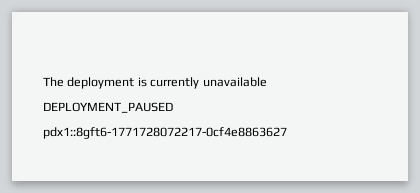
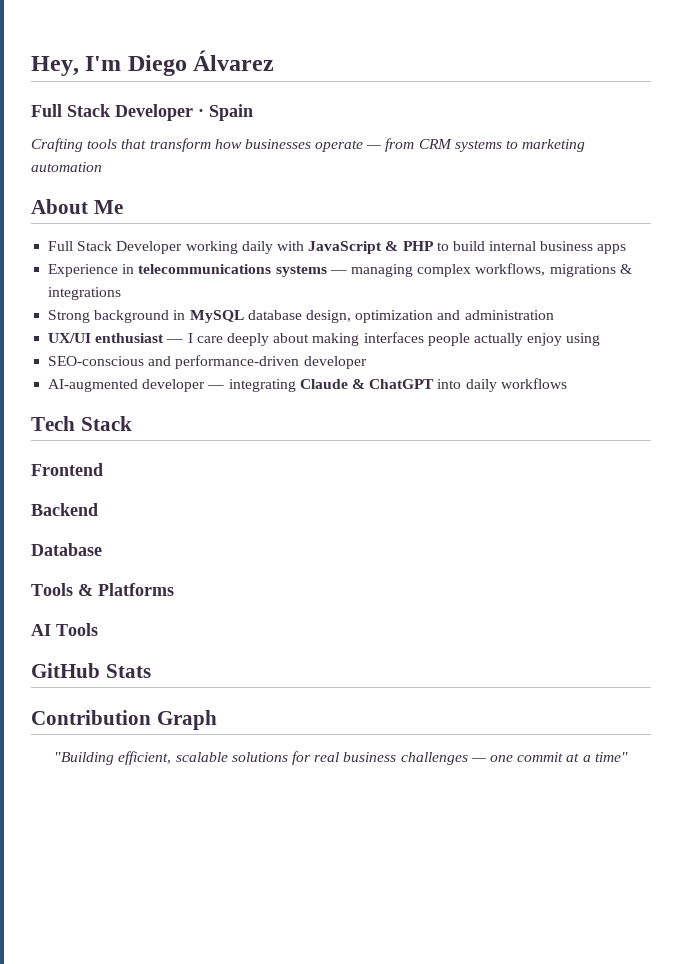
[43,77,267,89] [43,102,173,113] [43,127,287,139] The deployment is currently unavailable // DEPLOYMENT_PAUSED // pdx1::8gft6-1771728072217-0cf4e8863627 -> [31,50,275,76] [31,104,253,121] [31,138,586,152] [31,162,102,172] [31,199,123,214] [48,241,627,254] [48,263,632,277] [48,287,122,300] [48,310,554,323] [48,332,601,346] [48,355,367,369] [48,378,567,392] [31,416,132,431] [31,463,103,476] [31,503,98,516] [31,543,102,556] [31,583,174,596] [31,623,98,636] [31,663,151,678] [31,710,217,730] [54,751,628,765] Hey, I'm Diego Álvarez // Full Stack Developer · Spain // Crafting tools that transform how businesses operate — from CRM systems to marketing automation // About Me // Full Stack Developer working daily with JavaScript & PHP to build internal business apps // Experience in telecommunications systems — managing complex workflows, migrations & integrations // Strong background in MySQL database design, optimization and administration // UX/UI enthusiast — I care deeply about making interfaces people actually enjoy using // SEO-conscious and performance-driven developer // AI-augmented developer — integrating Claude & ChatGPT into daily workflows // Tech Stack // Frontend // Backend // Database // Tools & Platforms // AI Tools // GitHub Stats // Contribution Graph // "Building efficient, scalable solutions for real business challenges — one commit at a time"

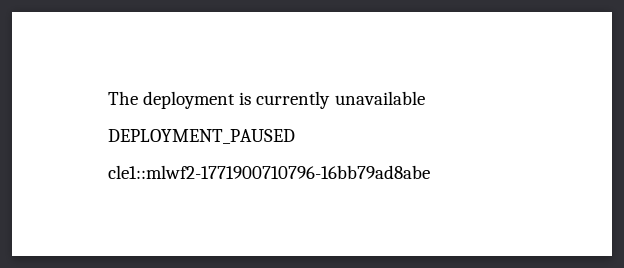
[31,50,275,76] [31,104,253,121] [31,138,586,152] [31,162,102,172] [31,199,123,214] [48,241,627,254] [48,263,632,277] [48,287,122,300] [48,310,554,323] [48,332,601,346] [48,355,367,369] [48,378,567,392] [31,416,132,431] [31,463,103,476] [31,503,98,516] [31,543,102,556] [31,583,174,596] [31,623,98,636] [31,663,151,678] [31,710,217,730] [54,751,628,765] Hey, I'm Diego Álvarez // Full Stack Developer · Spain // Crafting tools that transform how businesses operate — from CRM systems to marketing automation // About Me // Full Stack Developer working daily with JavaScript & PHP to build internal business apps // Experience in telecommunications systems — managing complex workflows, migrations & integrations // Strong background in MySQL database design, optimization and administration // UX/UI enthusiast — I care deeply about making interfaces people actually enjoy using // SEO-conscious and performance-driven developer // AI-augmented developer — integrating Claude & ChatGPT into daily workflows // Tech Stack // Frontend // Backend // Database // Tools & Platforms // AI Tools // GitHub Stats // Contribution Graph // "Building efficient, scalable solutions for real business challenges — one commit at a time" -> [108,91,425,109] [108,129,295,144] [108,165,430,179] The deployment is currently unavailable // DEPLOYMENT_PAUSED // cle1::mlwf2-1771900710796-16bb79ad8abe

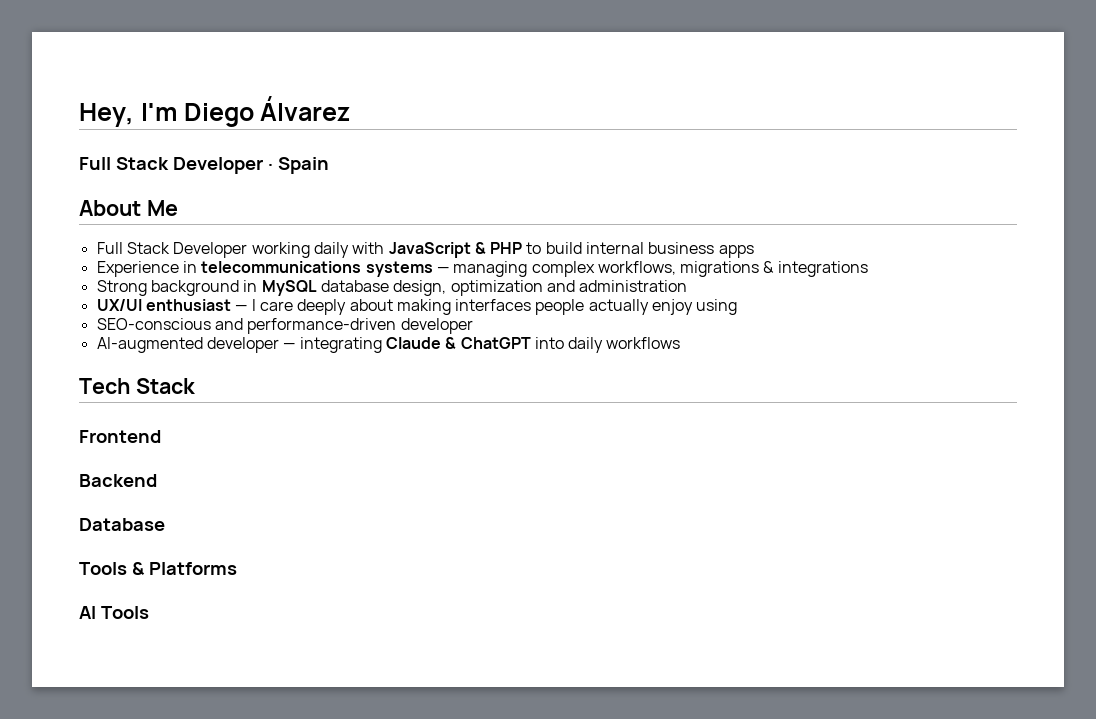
[108,91,425,109] [108,129,295,144] [108,165,430,179] The deployment is currently unavailable // DEPLOYMENT_PAUSED // cle1::mlwf2-1771900710796-16bb79ad8abe -> [79,96,351,127] [79,157,329,174] [79,200,178,216] [96,242,754,258] [96,261,868,277] [96,280,688,296] [96,299,738,315] [96,318,473,334] [96,337,681,353] [79,378,195,394] [79,430,161,443] [79,474,157,487] [79,518,165,531] [79,562,237,575] [79,606,149,619] Hey, I'm Diego Álvarez // Full Stack Developer · Spain // About Me // Full Stack Developer working daily with JavaScript & PHP to build internal business apps // Experience in telecommunications systems — managing complex workflows, migrations & integrations // Strong background in MySQL database design, optimization and administration // UX/UI enthusiast — I care deeply about making interfaces people actually enjoy using // SEO-conscious and performance-driven developer // AI-augmented developer — integrating Claude & ChatGPT into daily workflows // Tech Stack // Frontend // Backend // Database // Tools & Platforms // AI Tools

